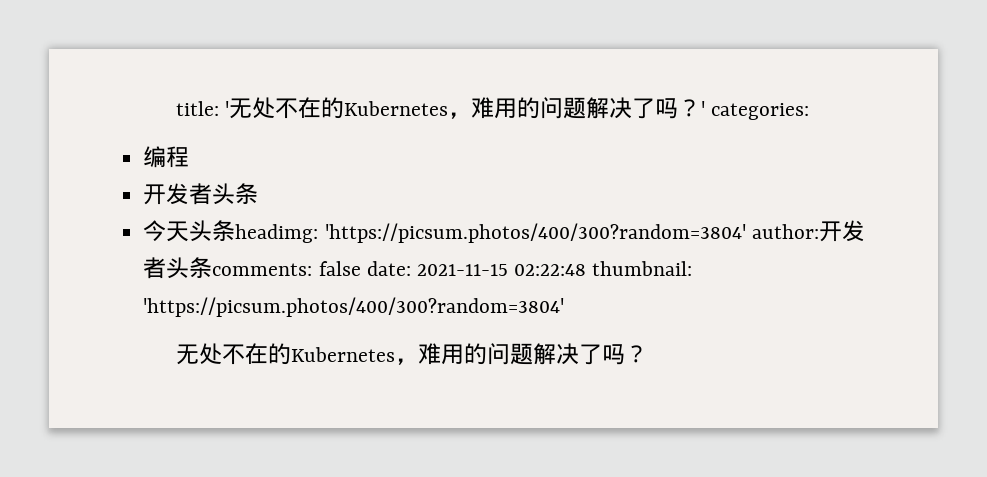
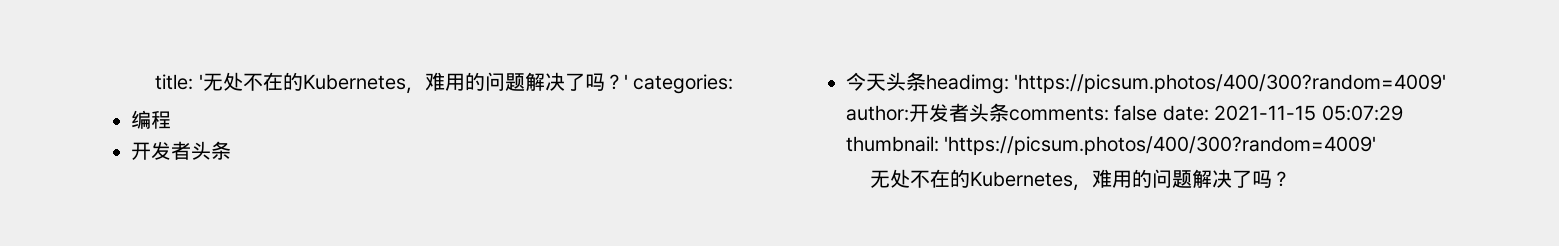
[324,223,746,243] 'https://picsum.photos/400/300?random=3804' -> [1014,74,1447,93] 'https://picsum.photos/400/300?random=4009'
[514,261,693,276] [143,297,565,317] 02:22:48 thumbnail: 'https://picsum.photos/400/300?random=3804' -> [1321,105,1403,121] [846,136,1377,155] 05:07:29 thumbnail: 'https://picsum.photos/400/300?random=4009'

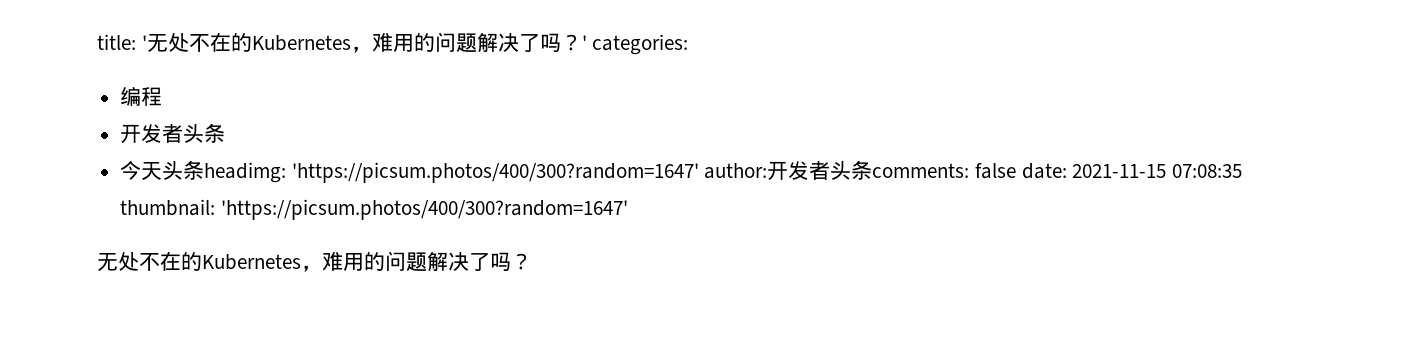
[1014,74,1447,93] 'https://picsum.photos/400/300?random=4009' -> [291,162,699,183] 'https://picsum.photos/400/300?random=1647'
[1321,105,1403,121] [846,136,1377,155] 05:07:29 thumbnail: 'https://picsum.photos/400/300?random=4009' -> [1172,164,1243,178] [120,199,628,220] 07:08:35 thumbnail: 'https://picsum.photos/400/300?random=1647'

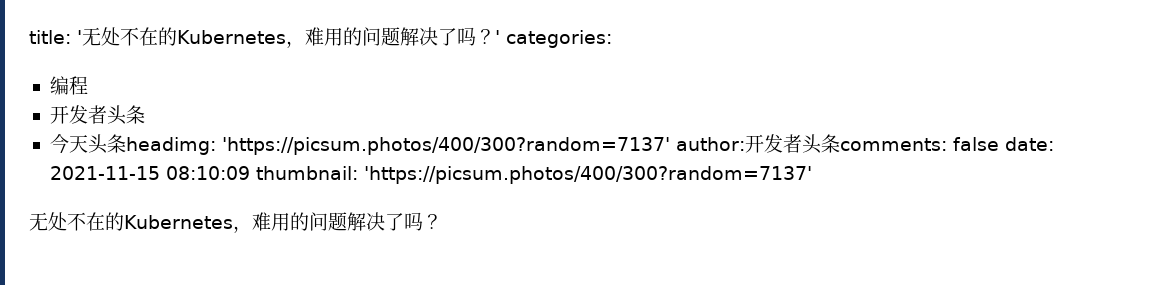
[291,162,699,183] 'https://picsum.photos/400/300?random=1647' -> [221,137,670,155] 'https://picsum.photos/400/300?random=7137'
[1172,164,1243,178] [120,199,628,220] 07:08:35 thumbnail: 'https://picsum.photos/400/300?random=1647' -> [165,166,812,184] 08:10:09 thumbnail: 'https://picsum.photos/400/300?random=7137'

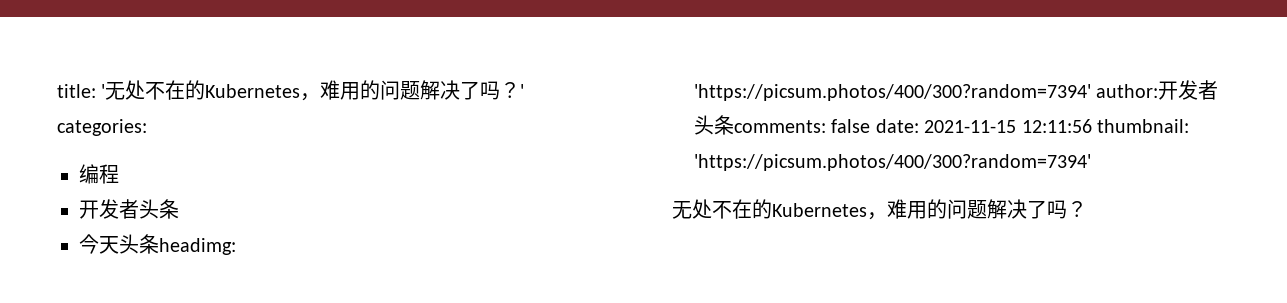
[221,137,670,155] 'https://picsum.photos/400/300?random=7137' -> [694,84,1091,101] 'https://picsum.photos/400/300?random=7394'
[165,166,812,184] 08:10:09 thumbnail: 'https://picsum.photos/400/300?random=7137' -> [1021,119,1189,133] [694,154,1091,171] 12:11:56 thumbnail: 'https://picsum.photos/400/300?random=7394'

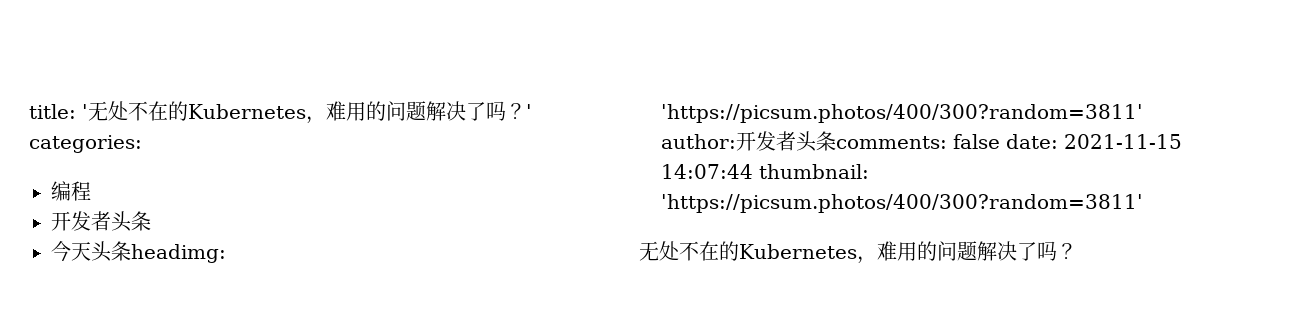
[694,84,1091,101] 'https://picsum.photos/400/300?random=7394' -> [661,104,1143,123] 'https://picsum.photos/400/300?random=3811'
[1021,119,1189,133] [694,154,1091,171] 12:11:56 thumbnail: 'https://picsum.photos/400/300?random=7394' -> [661,164,869,179] [661,194,1143,213] 14:07:44 thumbnail: 'https://picsum.photos/400/300?random=3811'

